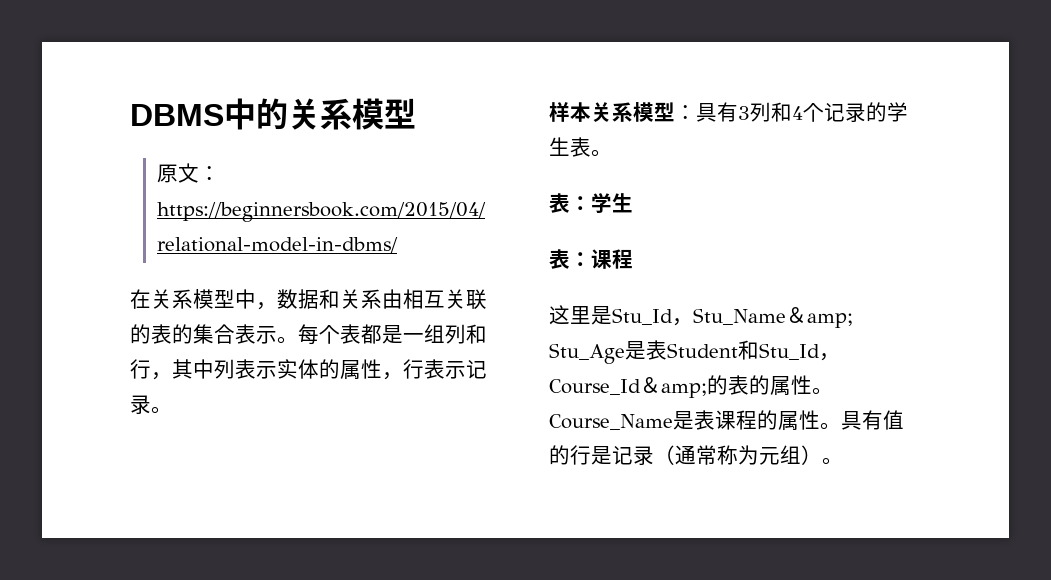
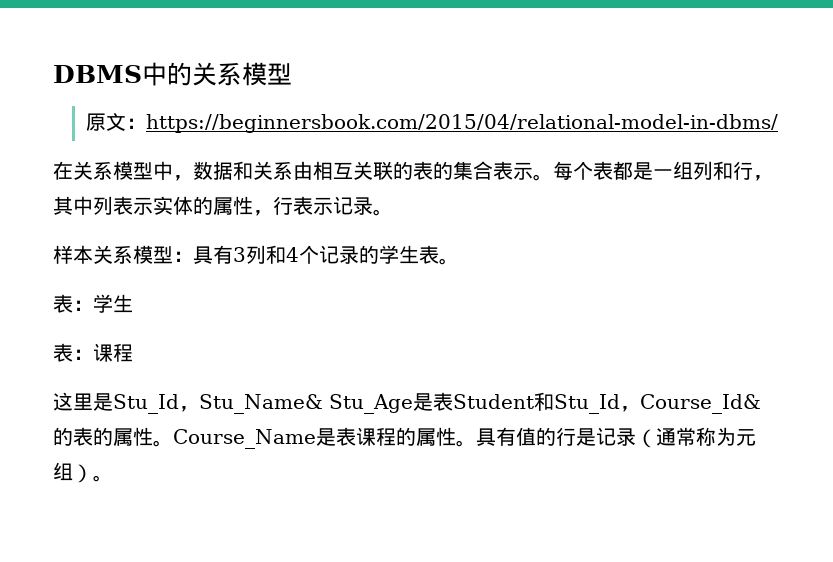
[693,307,853,328] Stu_Name＆amp; -> [199,394,323,414] Stu_Name&
[549,377,707,398] Course_Id＆amp; -> [640,394,761,414] Course_Id&

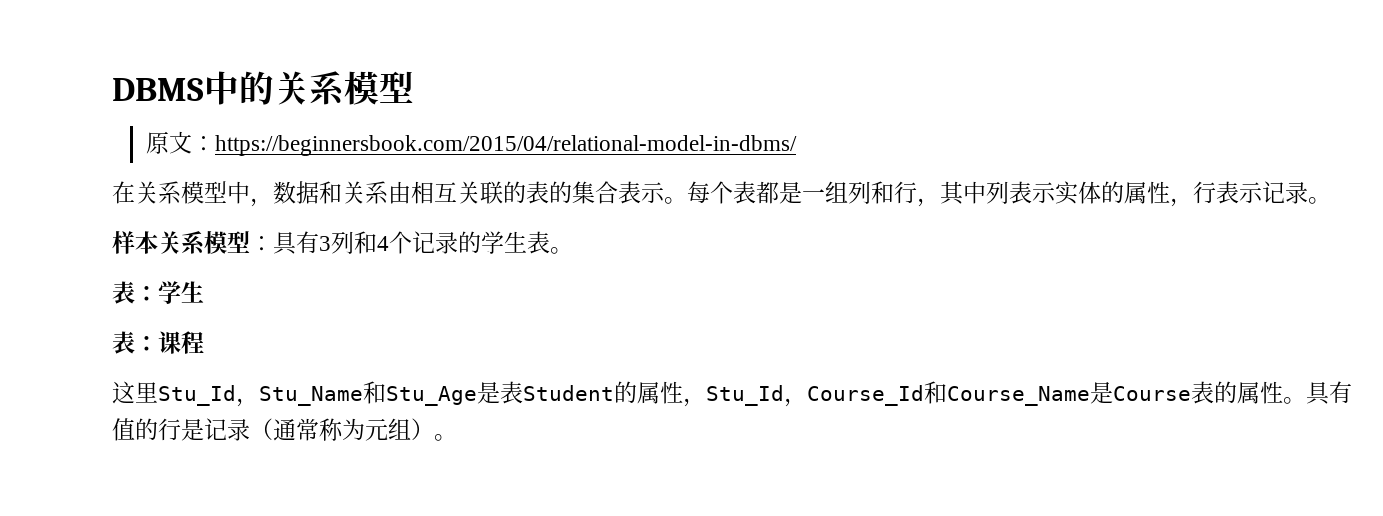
[93,392,761,414] [53,427,396,449] 是Stu_Id，Stu_Name& Stu_Age是表Student和Stu_Id，Course_Id&的表的属性。Course_Name是表课程 -> [158,381,1214,407] Stu_Id，Stu_Name和Stu_Age是表Student的属性，Stu_Id，Course_Id和Course_Name是Course表

